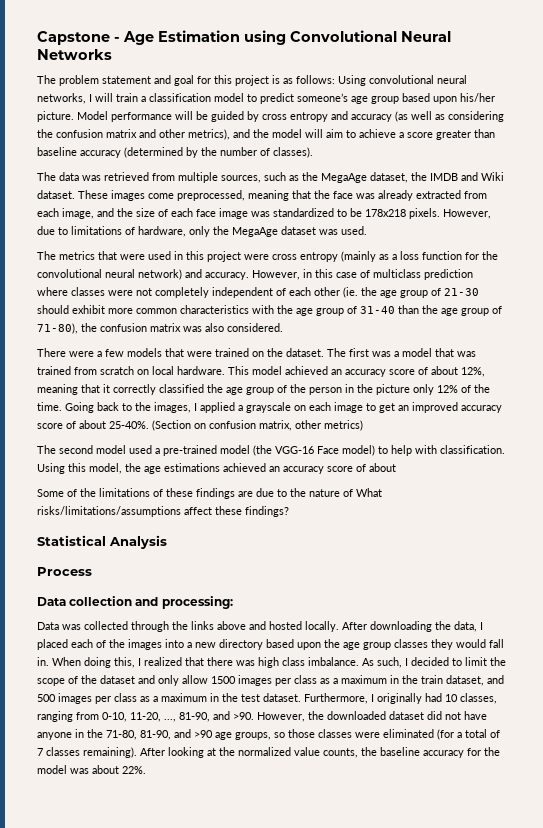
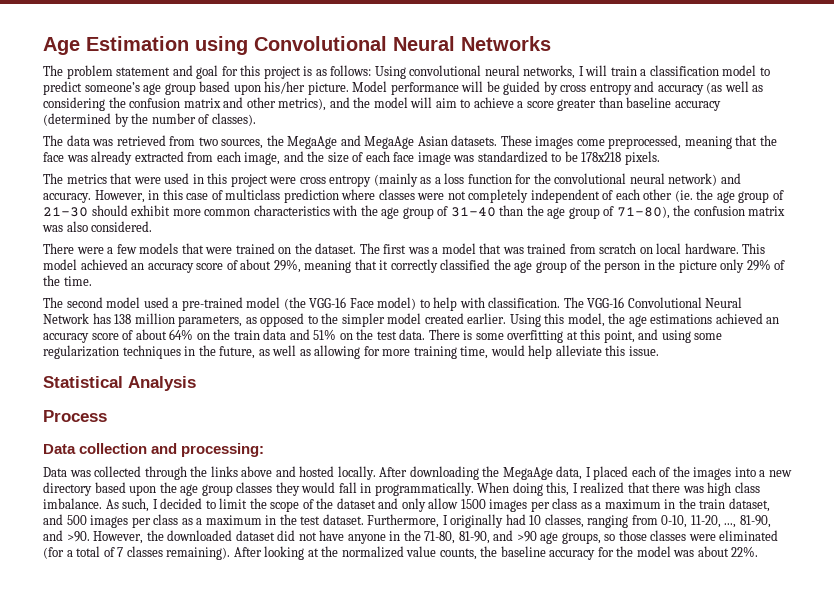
[37,31,120,45] Capstone - -> (43, 46) none
[178,172,504,183] [37,190,75,199] multiple sources, such as the MegaAge dataset, the IMDB and Wiki dataset. -> [198,135,498,149] two sources, the MegaAge and MegaAge Asian datasets.
[443,209,491,219] [37,226,367,237] However, due to limitations of hardware, only the MegaAge dataset was used. -> (660, 158) none
[461,367,485,377] 12%, -> [273,259,301,273] 29%,
[437,385,458,393] 12% -> [746,259,771,271] 29%
[65,402,502,413] [37,420,363,431] Going back to the images, I applied a grayscale on each image to get an improved accuracy score of about 25-40%. (Section on confusion matrix, other metrics) -> (92, 281) none
(505, 449) none -> [563,297,743,308] [43,313,507,327] The VGG-16 Convolutional Neural Network has 138 million parameters, as opposed to the simpler model created earlier.
[37,488,382,499] [37,506,289,517] // Some of the limitations of these findings are due to the nature of What risks/limitations/assumptions affect these findings? -> [169,329,723,343] [43,345,659,359] 64% on the train data and 51% on the test data. There is some overfitting at this point, and using some regularization techniques in the future, as well as allowing for more training time, would help alleviate this issue.
(451, 625) none -> [502,467,553,480] MegaAge
[37,657,49,666] in. -> [360,482,474,496] in programmatically.

